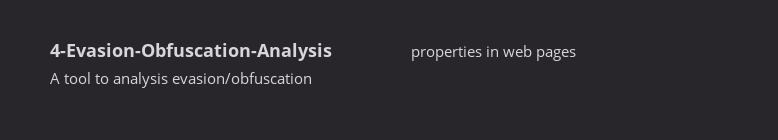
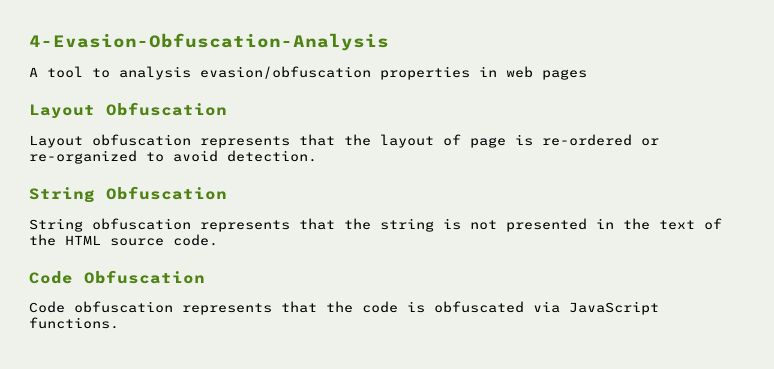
(577, 55) none -> [29,102,227,119] [29,134,659,148] [29,150,317,164] [29,186,227,203] [29,218,722,232] [29,234,218,246] [29,270,205,284] [29,301,659,315] [29,317,119,329] // Layout Obfuscation // Layout obfuscation represents that the layout of page is re-ordered or re-organized to avoid detection. // String Obfuscation // String obfuscation represents that the string is not presented in the text of the HTML source code. // Code Obfuscation // Code obfuscation represents that the code is obfuscated via JavaScript functions.

